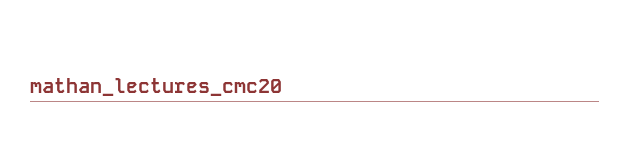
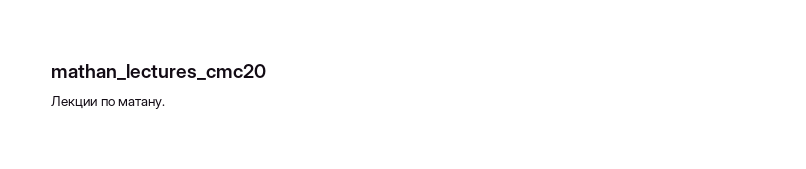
(282, 87) none -> [51,96,166,109] // Лекции по матану.

